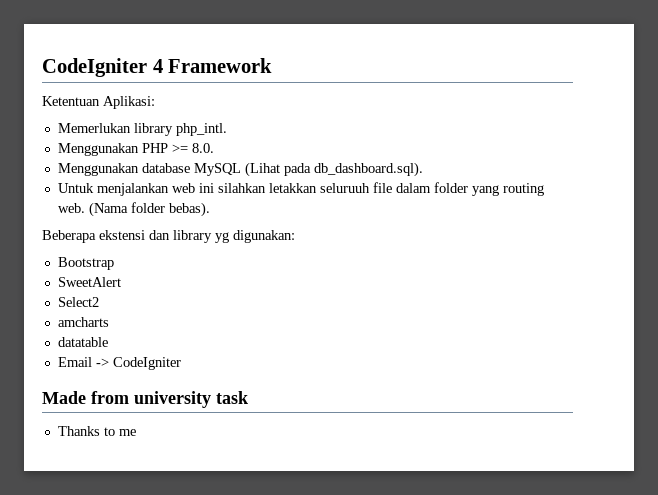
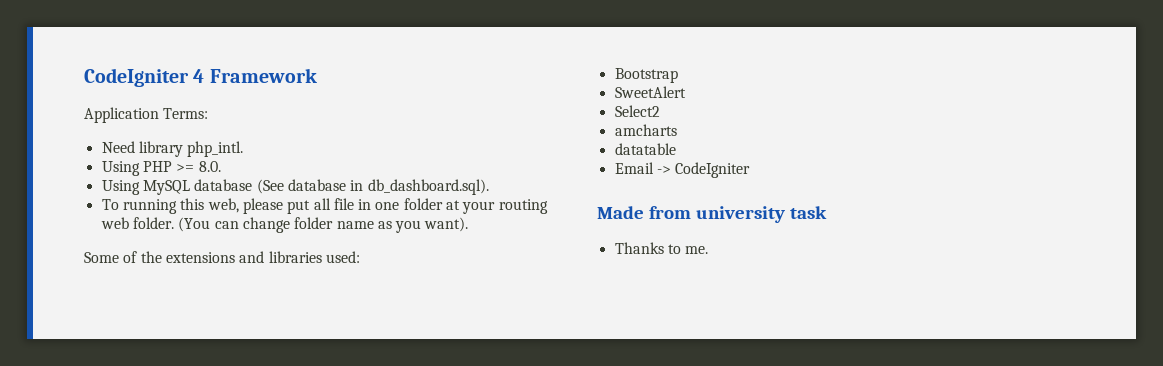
[42,96,155,109] [57,123,131,133] Ketentuan Aplikasi: // Memerlukan -> [84,107,209,123] [101,141,135,153] Application Terms: // Need
[57,143,139,156] Menggunakan -> [101,161,140,176] Using
[57,162,423,177] [57,182,544,196] [57,202,210,217] [42,230,295,243] Menggunakan database MySQL (Lihat pada db_dashboard.sql). // Untuk menjalankan web ini silahkan letakkan seluruuh file dalam folder yang routing web. (Nama folder bebas). // Beberapa ekstensi dan library yg digunakan: -> [101,179,489,195] [101,198,548,214] [100,217,469,233] [84,251,360,263] Using MySQL database (See database in db_dashboard.sql). // To running this web, please put all file in one folder at your routing web folder. (You can change folder name as you want). // Some of the extensions and libraries used:
[118,429,136,436] me -> [685,246,709,254] me.

